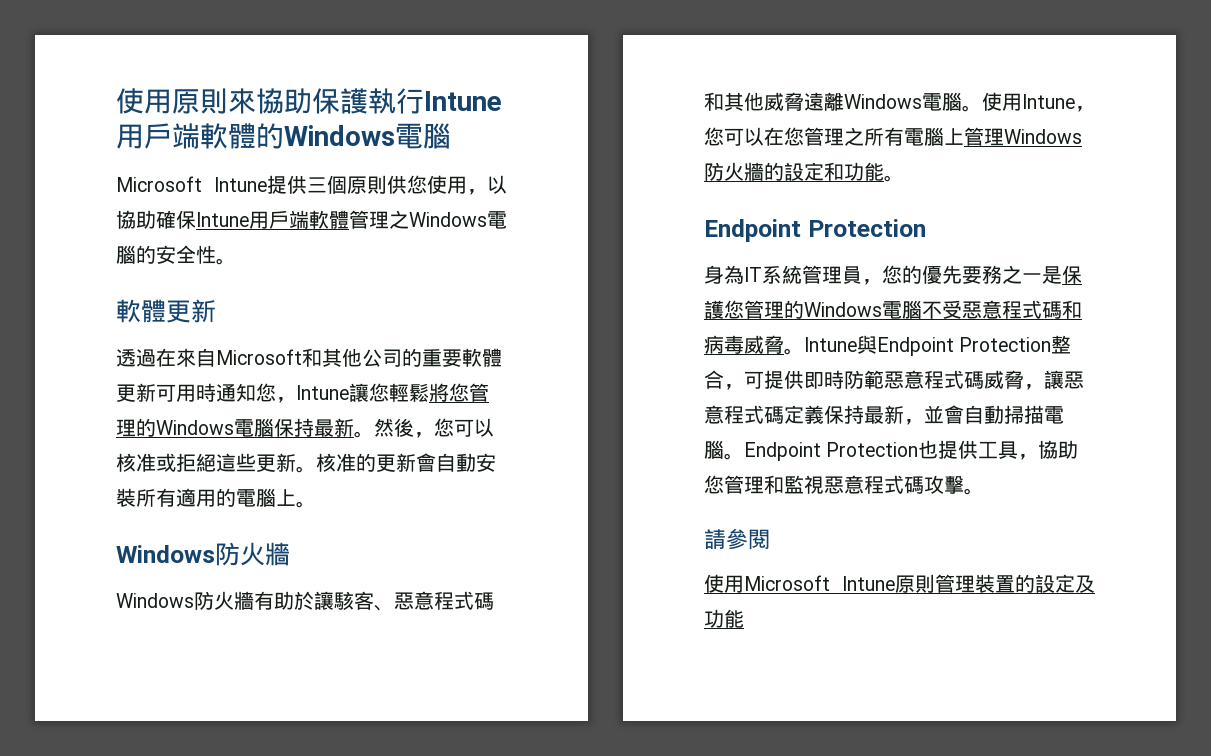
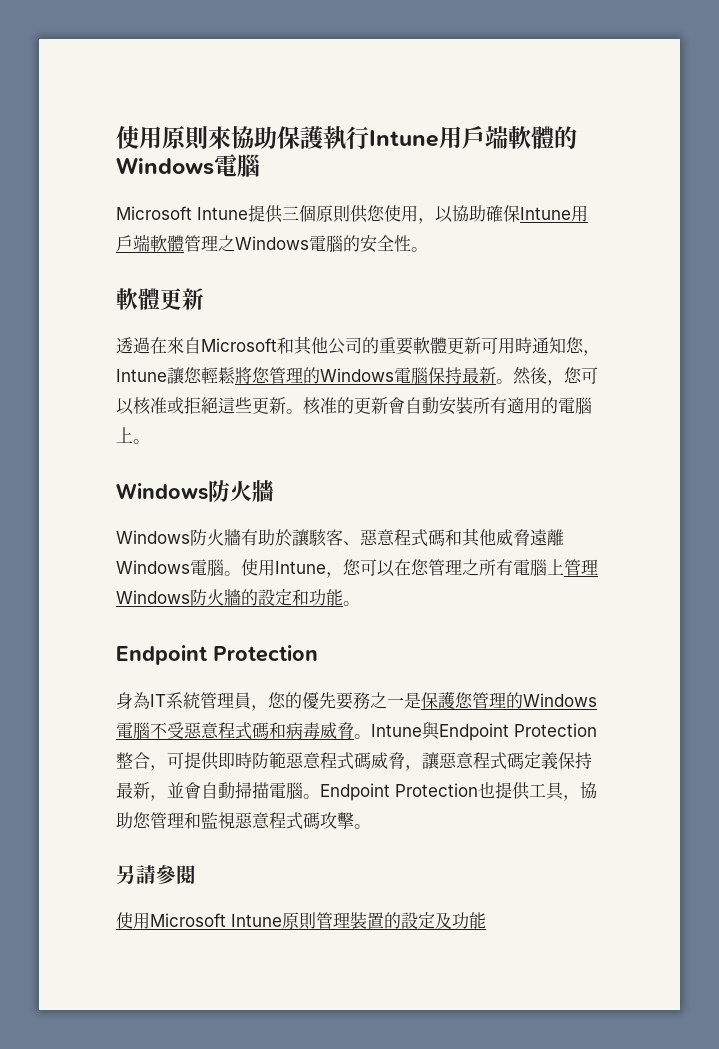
(984, 491) none -> [116,865,136,884] 另

